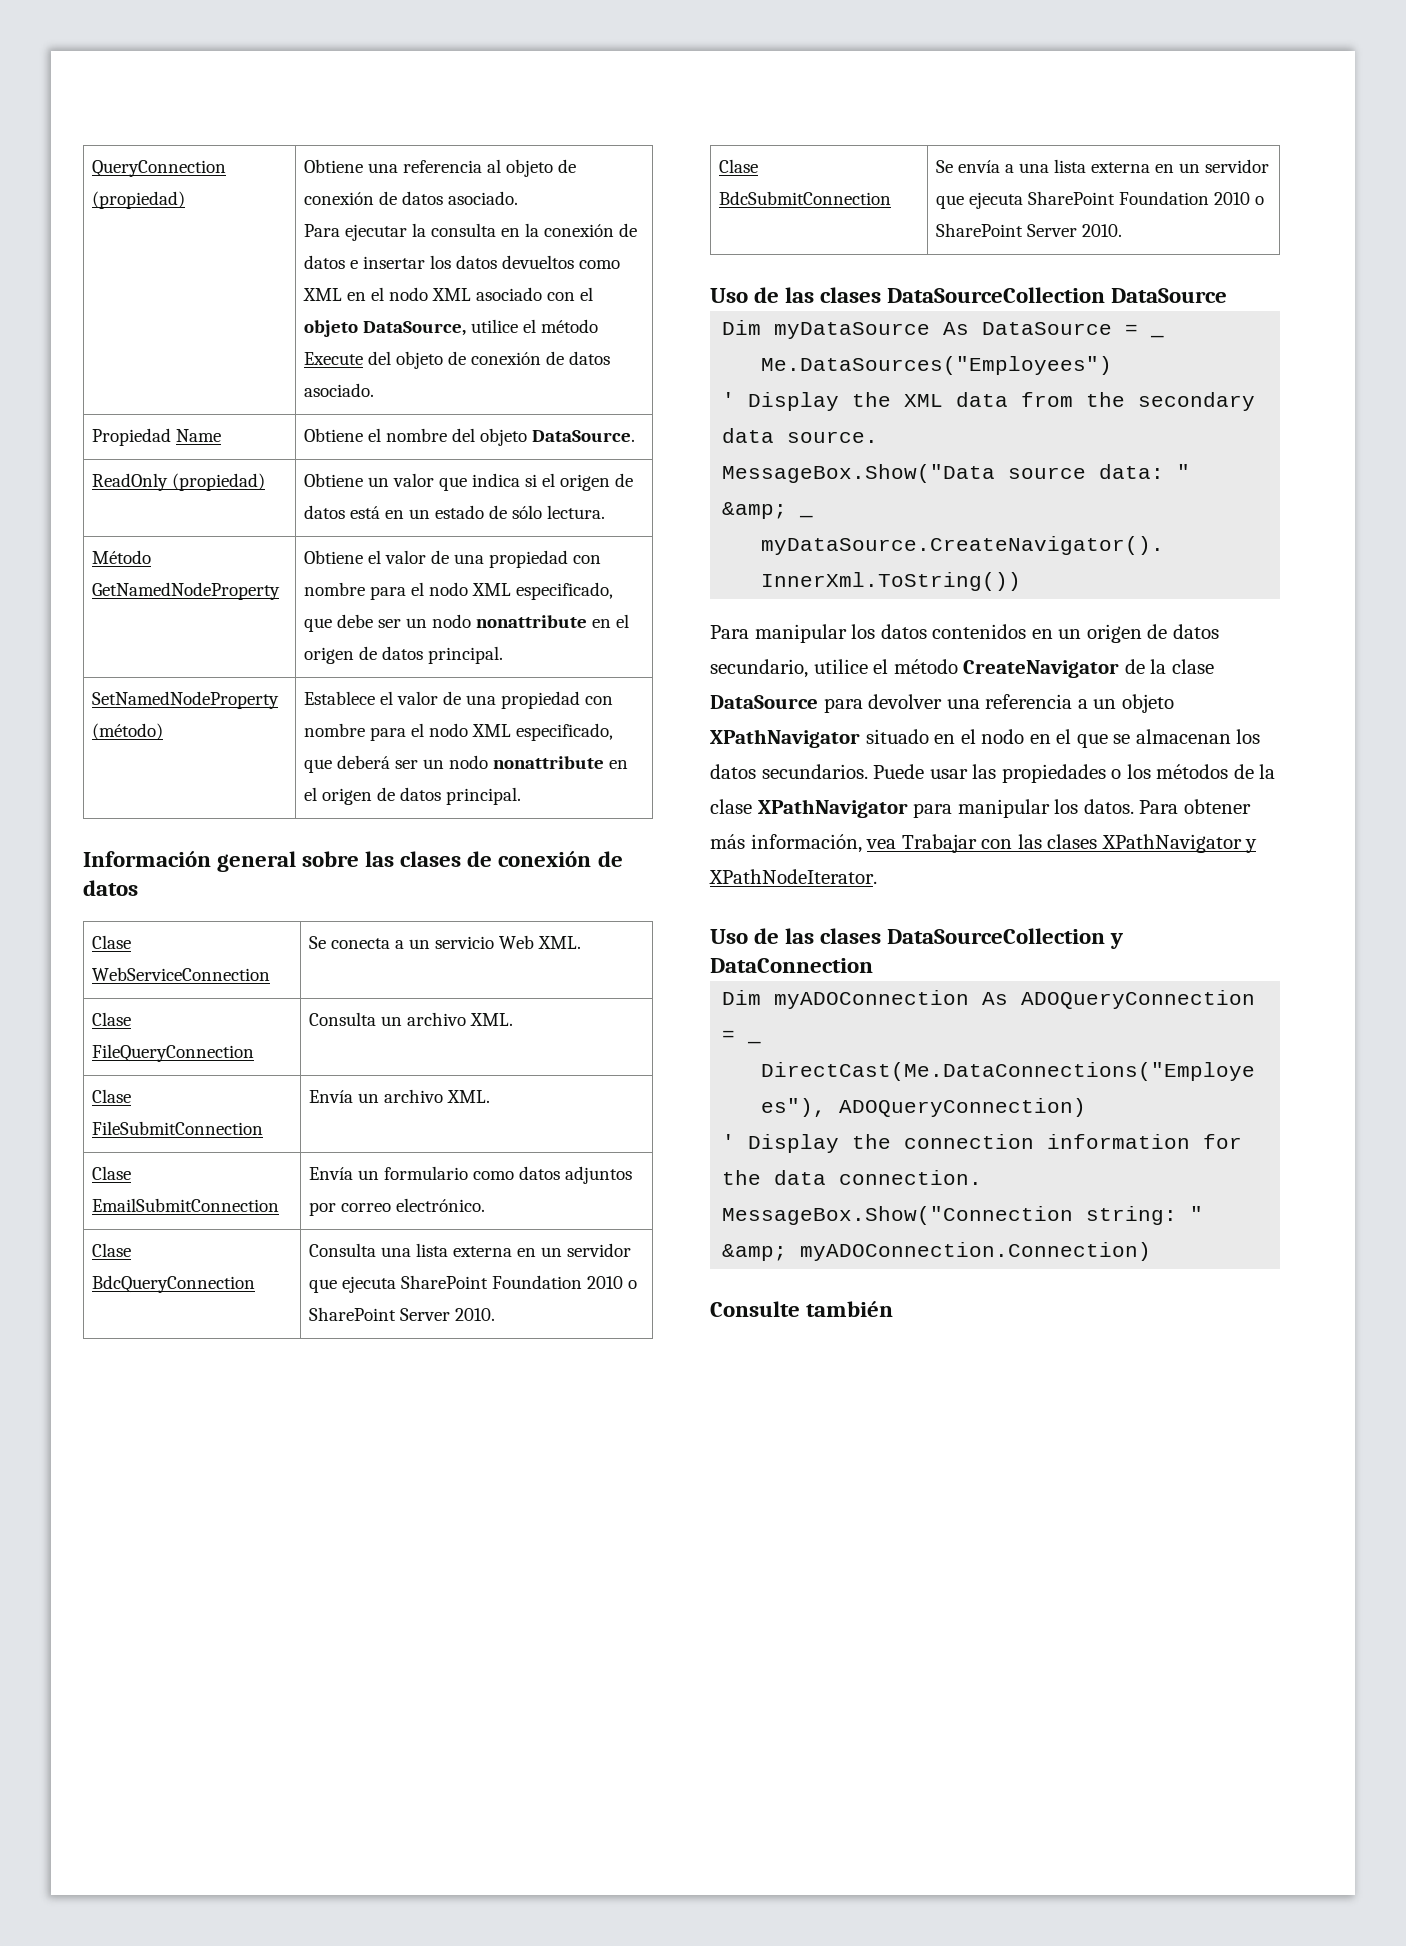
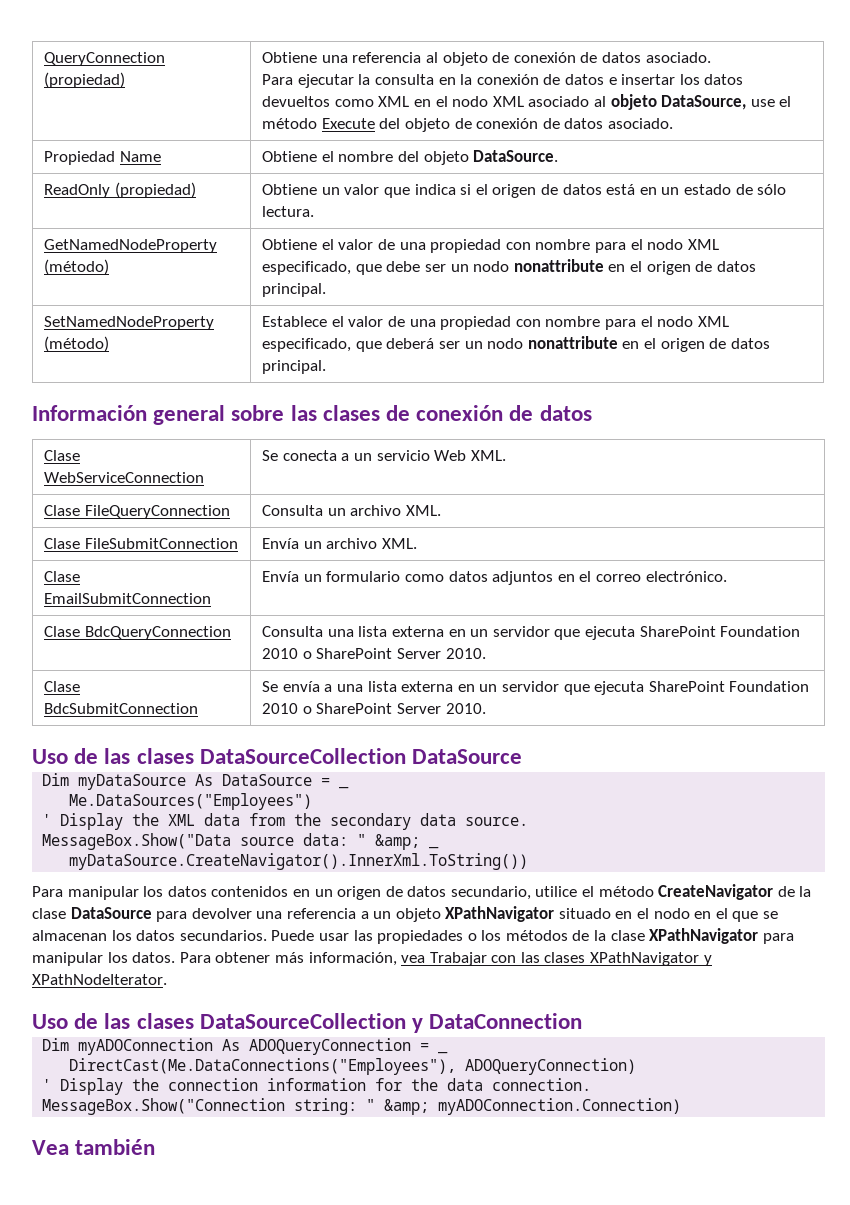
[547,287,594,301] con el -> [594,96,607,107] al
[471,319,519,333] utilice -> [750,99,775,107] use
[92,550,152,564] Método -> (315, 211) none
(281, 591) none -> [44,259,110,275] (método)
[309,1202,337,1216] por -> [557,571,592,582] en el
[710,1301,800,1317] Consulte -> [32,1140,69,1155] Vea

